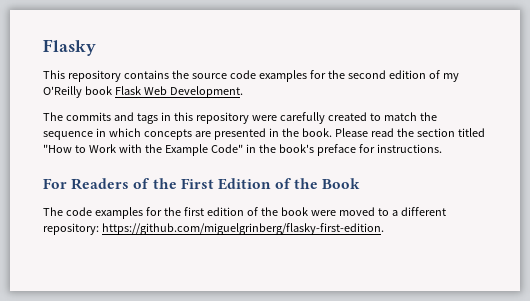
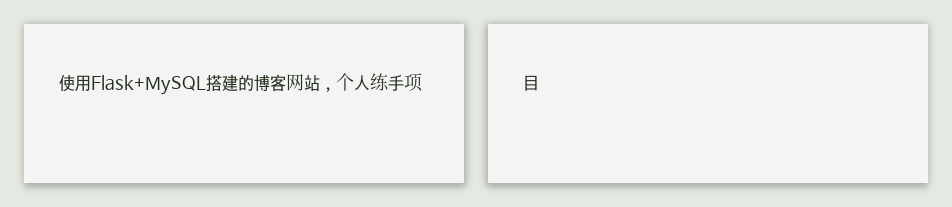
[43,39,96,56] [43,70,459,82] [43,86,243,98] [43,112,437,124] [43,128,485,140] [43,144,442,156] [43,178,361,190] [43,207,446,219] [43,223,384,235] Flasky // This repository contains the source code examples for the second edition of my O'Reilly book Flask Web Development. // The commits and tags in this repository were carefully created to match the sequence in which concepts are presented in the book. Please read the section titled "How to Work with the Example Code" in the book's preface for instructions. // For Readers of the First Edition of the Book // The code examples for the first edition of the book were moved to a different repository: https://github.com/miguelgrinberg/flasky-first-edition. -> [59,73,539,95] 使用Flask+MySQL搭建的博客网站，个人练手项目

